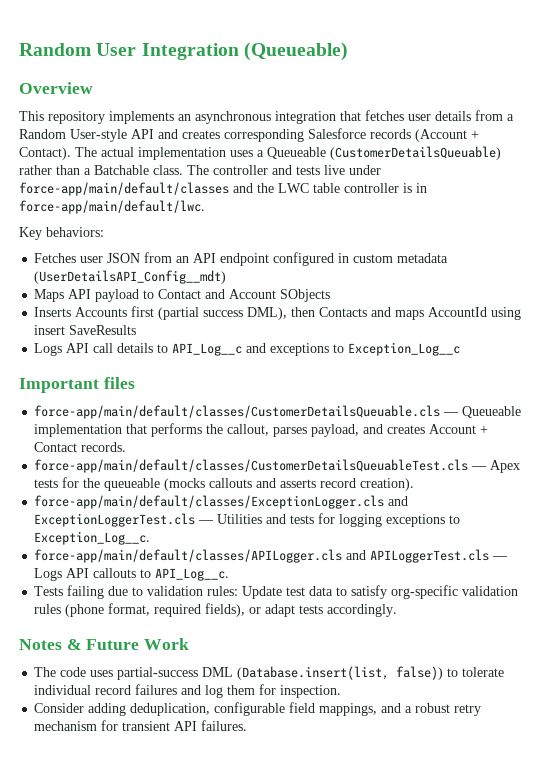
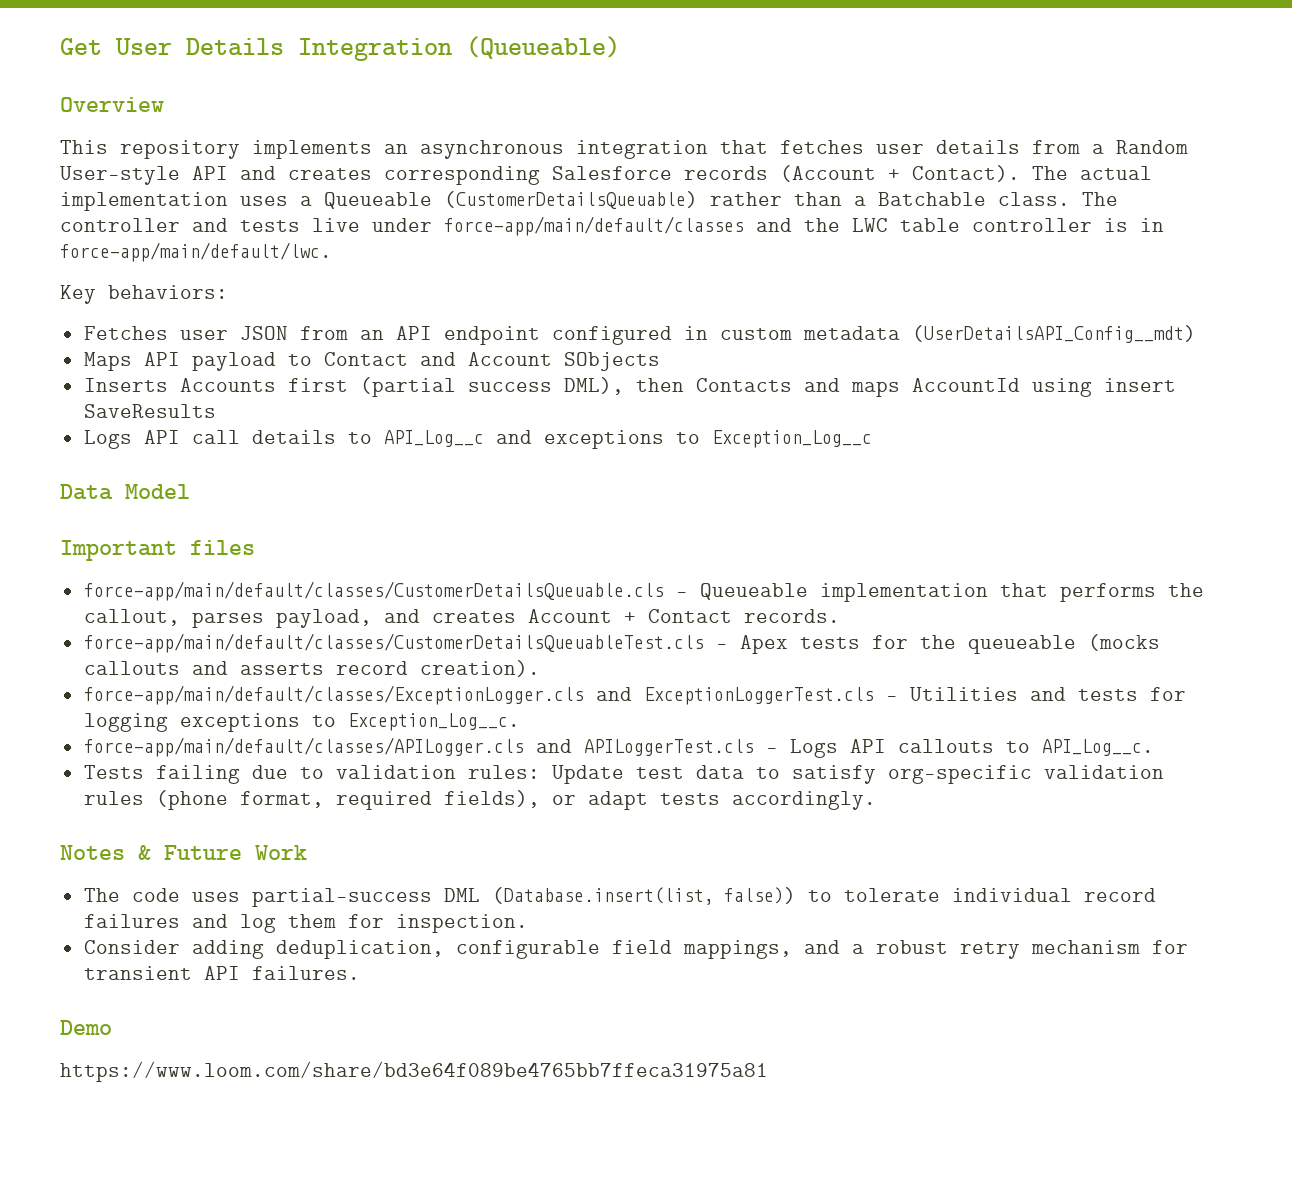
[19,43,137,56] Random User -> [60,38,284,56] Get User Details
(461, 349) none -> [60,484,190,500] // Data Model
(248, 725) none -> [60,1020,112,1035] [60,1061,768,1082] // Demo // https://www.loom.com/share/bd3e64f089be4765bb7ffeca31975a81

